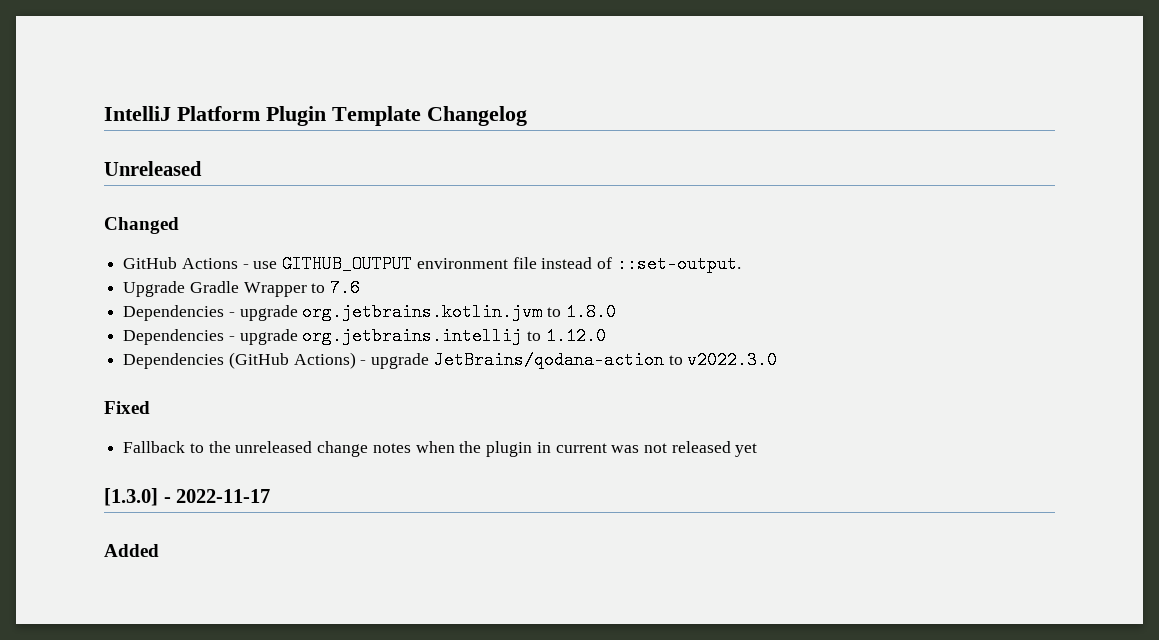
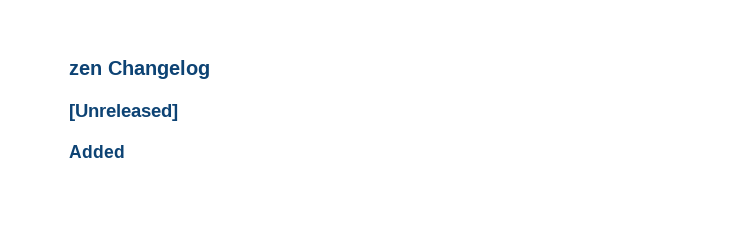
[104,106,527,126] [104,161,202,176] [104,217,179,234] [123,255,741,273] [123,279,361,297] [123,303,616,321] [123,327,606,345] [123,351,778,369] [104,401,150,414] [123,441,758,457] [104,488,271,506] IntelliJ Platform Plugin Template Changelog // Unreleased // Changed // GitHub Actions - use GITHUB_OUTPUT environment file instead of ::set-output. // Upgrade Gradle Wrapper to 7.6 // Dependencies - upgrade org.jetbrains.kotlin.jvm to 1.8.0 // Dependencies - upgrade org.jetbrains.intellij to 1.12.0 // Dependencies (GitHub Actions) - upgrade JetBrains/qodana-action to v2022.3.0 // Fixed // Fallback to the unreleased change notes when the plugin in current was not released yet // [1.3.0] - 2022-11-17 -> [69,60,210,79] [69,104,178,121] zen Changelog // [Unreleased]

